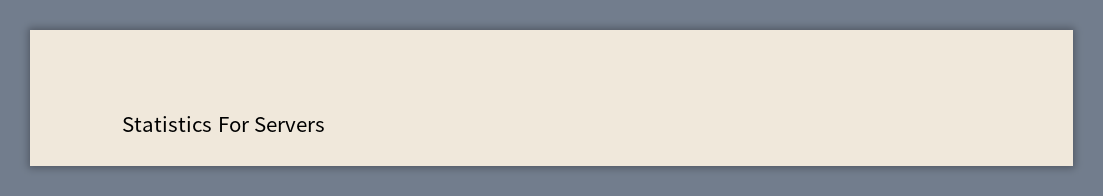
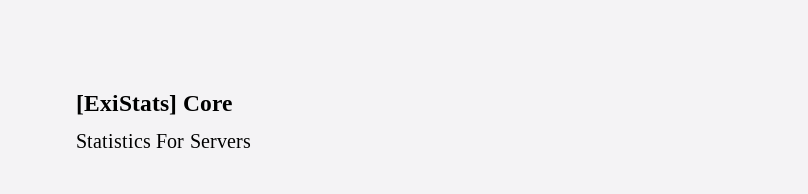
(122, 124) none -> [76,95,233,115] [ExiStats] Core //

